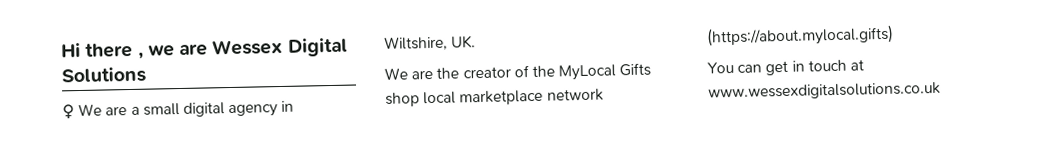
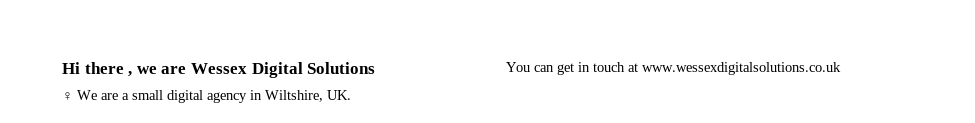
[384,62,652,81] [385,88,604,107] [706,24,894,47] // We are the creator of the MyLocal Gifts shop local marketplace network (https://about.mylocal.gifts) -> (351, 95) none

